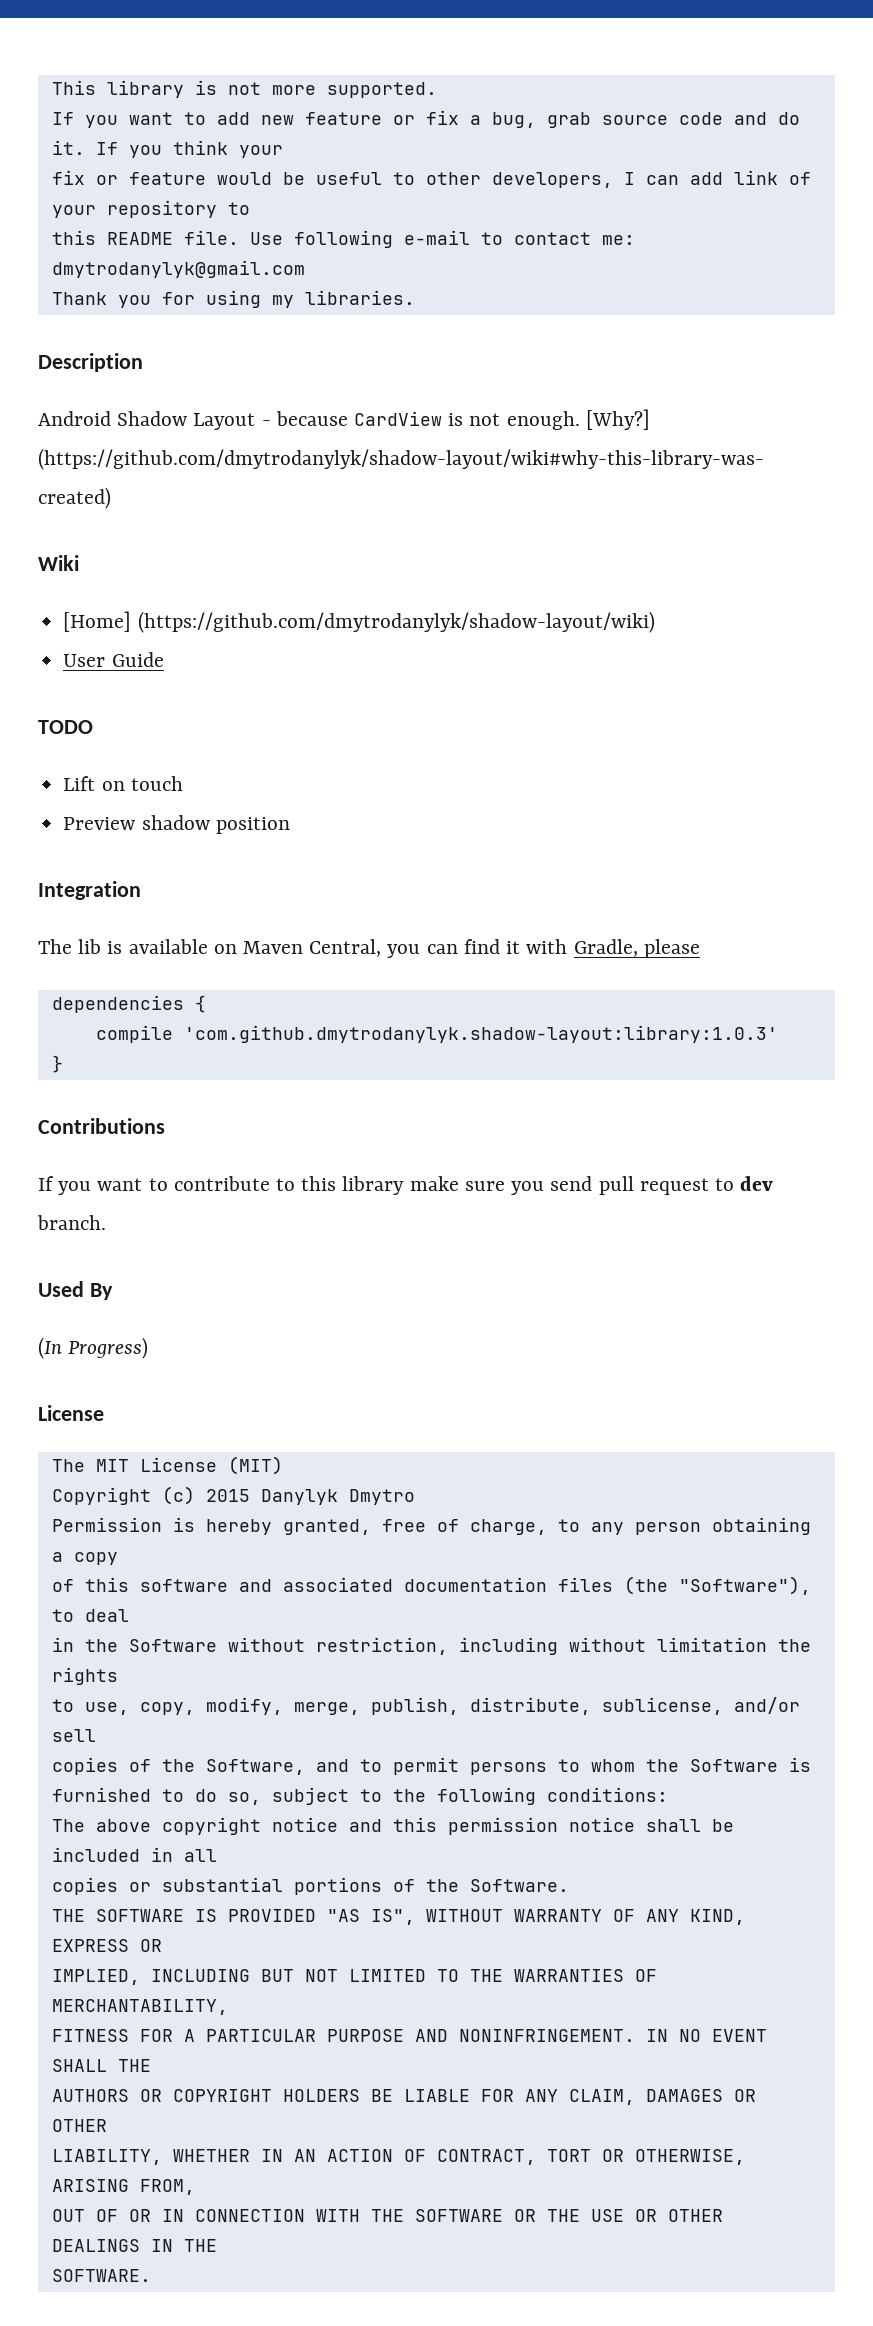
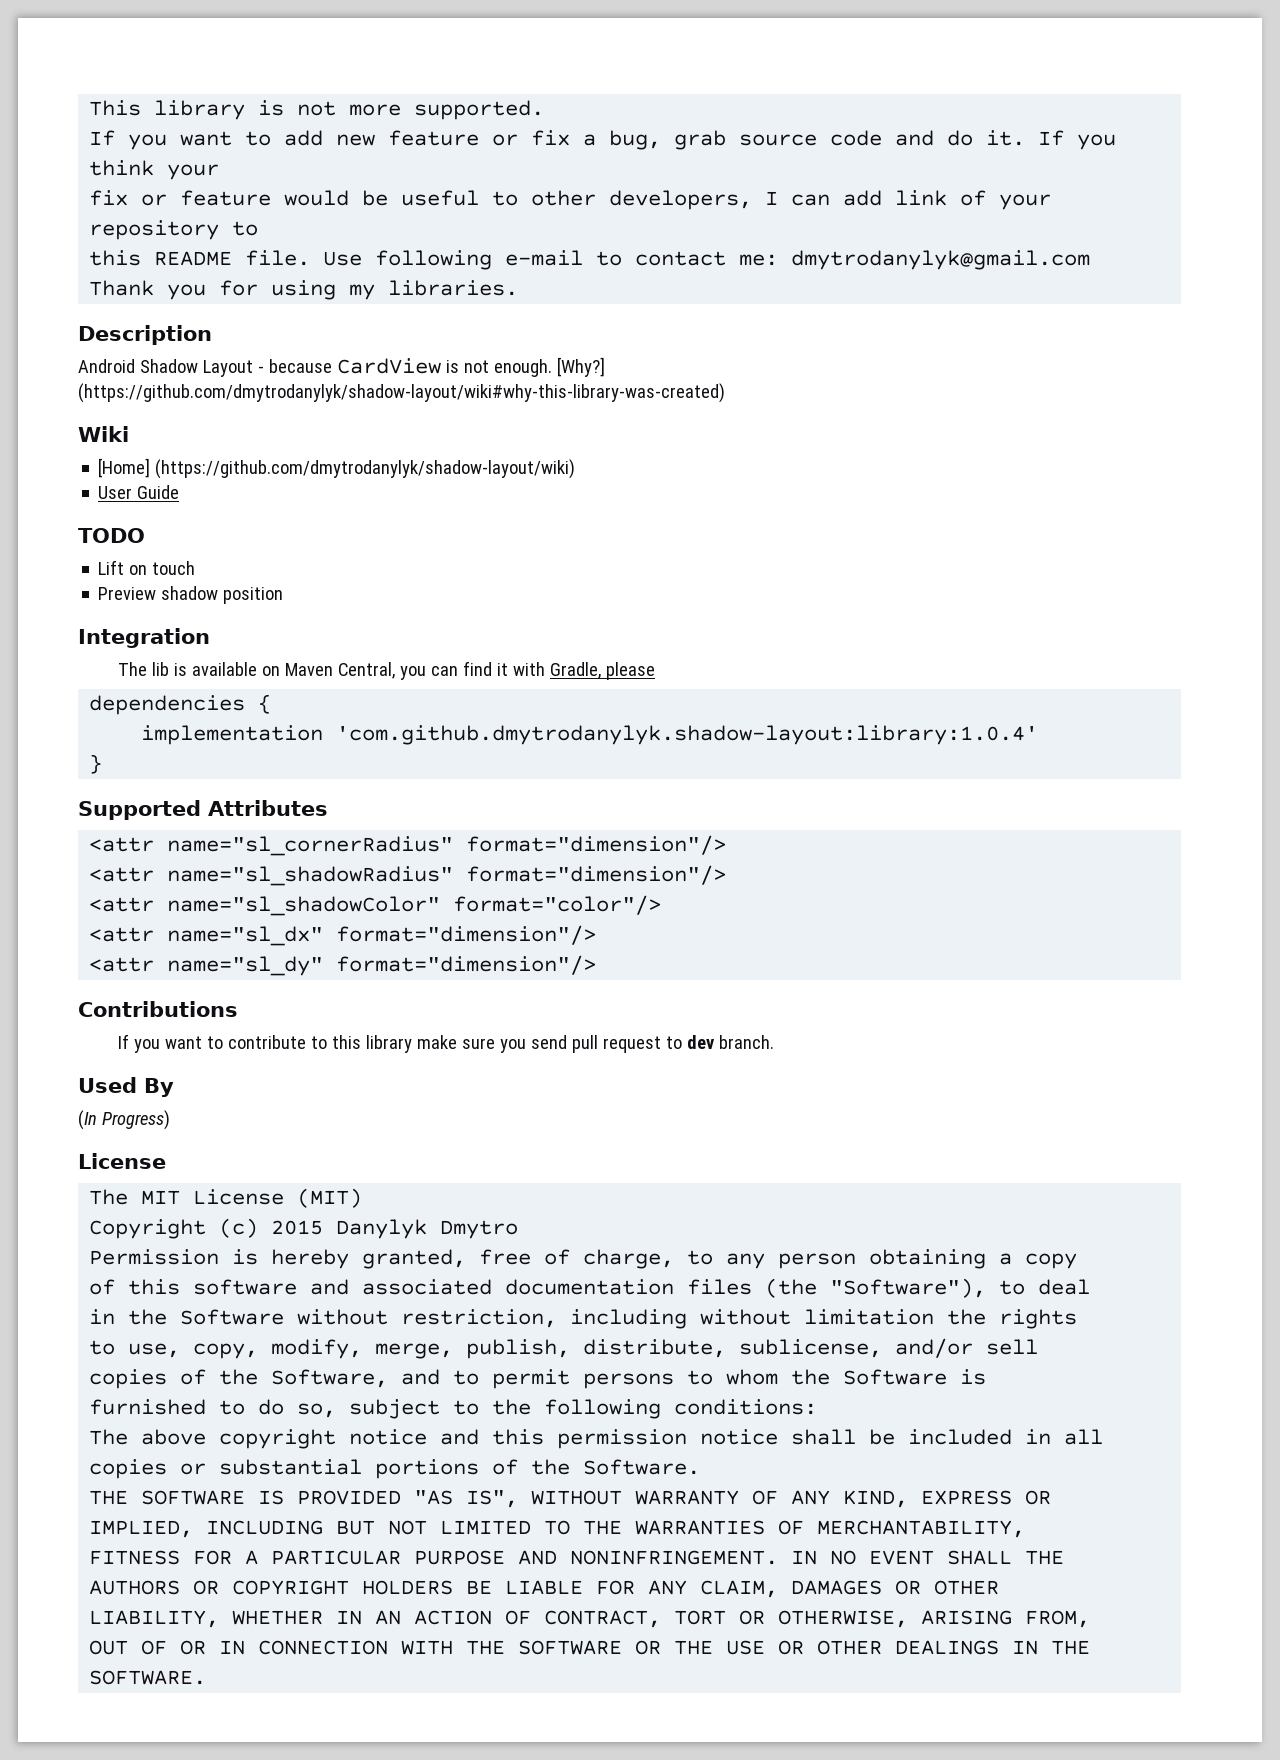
[95,1025,778,1043] compile 'com.github.dmytrodanylyk.shadow-layout:library:1.0.3' -> [141,725,1039,745] implementation 'com.github.dmytrodanylyk.shadow-layout:library:1.0.4'
(63, 1064) none -> [78,800,328,820] [89,835,727,856] [89,865,727,886] [89,895,662,916] [89,925,597,946] [89,955,597,976] // Supported Attributes // <attr name="sl_cornerRadius" format="dimension"/> // <attr name="sl_shadowRadius" format="dimension"/> // <attr name="sl_shadowColor" format="color"/> // <attr name="sl_dx" format="dimension"/> // <attr name="sl_dy" format="dimension"/>

